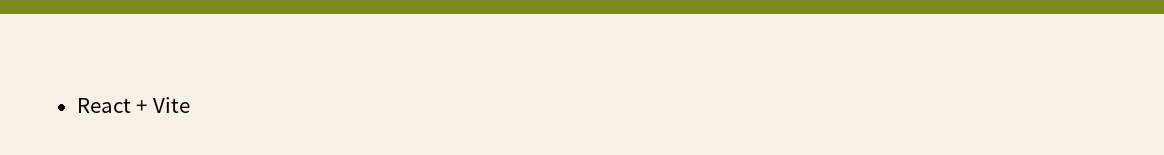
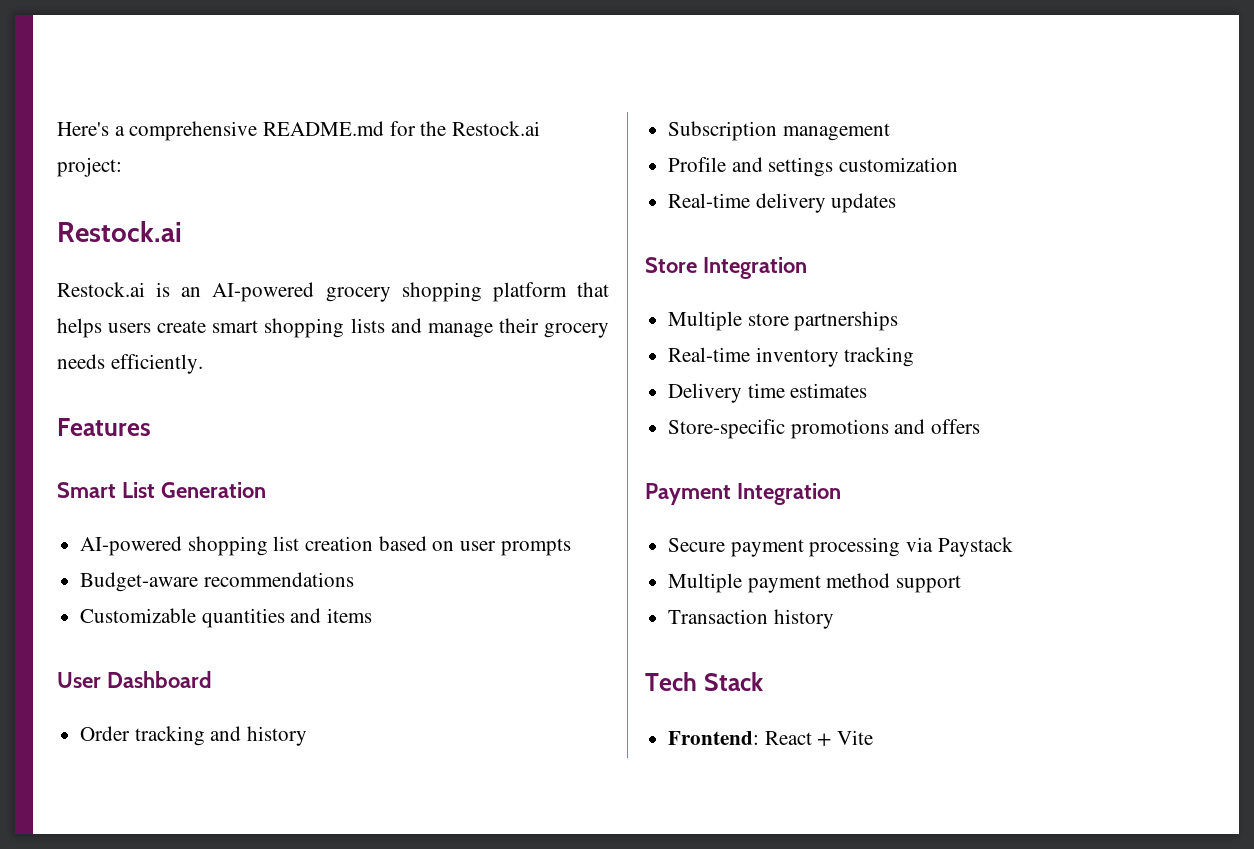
(76, 105) none -> [57,121,541,141] [57,157,122,177] [57,221,182,242] [57,282,609,302] [57,318,609,338] [57,354,203,374] [57,418,151,436] [57,482,266,498] [80,536,571,556] [80,572,354,592] [80,608,373,628] [57,671,212,688] [80,726,308,746] [668,121,890,141] [668,157,959,177] [668,193,897,213] [645,257,807,279] [668,311,899,331] [668,347,915,367] [668,383,868,403] [668,419,981,439] [645,483,841,505] [668,537,1013,557] [668,573,962,593] [668,609,834,629] [645,672,763,691] [668,731,760,745] Here's a comprehensive README.md for the Restock.ai project: // Restock.ai // Restock.ai is an AI-powered grocery shopping platform that helps users create smart shopping lists and manage their grocery needs efficiently. // Features // Smart List Generation // AI-powered shopping list creation based on user prompts // Budget-aware recommendations // Customizable quantities and items // User Dashboard // Order tracking and history // Subscription management // Profile and settings customization // Real-time delivery updates // Store Integration // Multiple store partnerships // Real-time inventory tracking // Delivery time estimates // Store-specific promotions and offers // Payment Integration // Secure payment processing via Paystack // Multiple payment method support // Transaction history // Tech Stack // Frontend:

